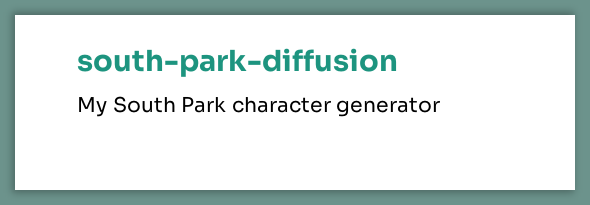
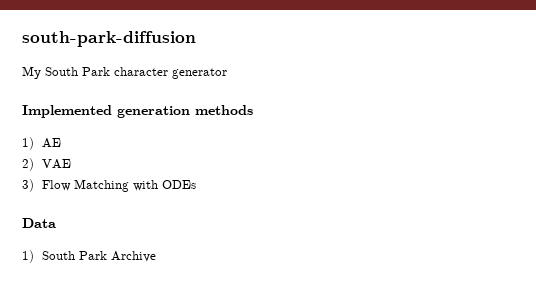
(441, 107) none -> [22,105,253,118] [22,137,62,150] [22,158,72,171] [22,179,197,192] [22,218,56,228] [22,250,157,263] // Implemented generation methods // 1) AE // 2) VAE // 3) Flow Matching with ODEs // Data // 1) South Park Archive

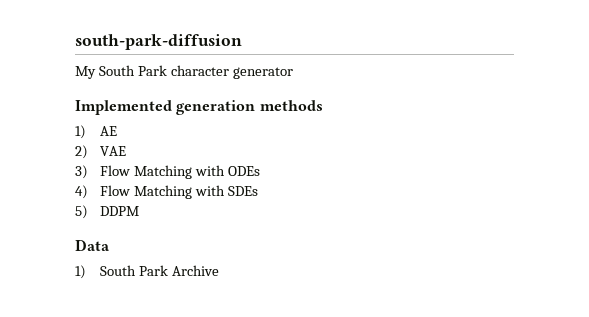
(197, 184) none -> [75,185,259,199] [75,205,140,219] // 4) Flow Matching with SDEs // 5) DDPM

